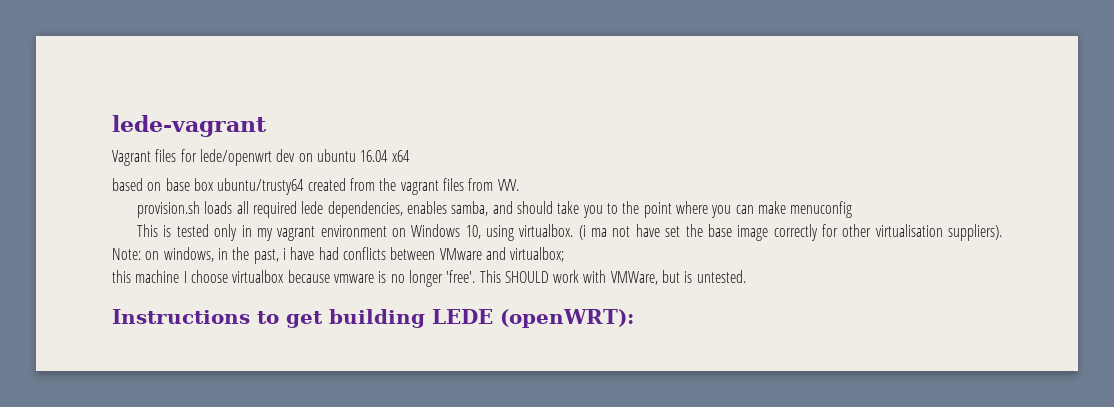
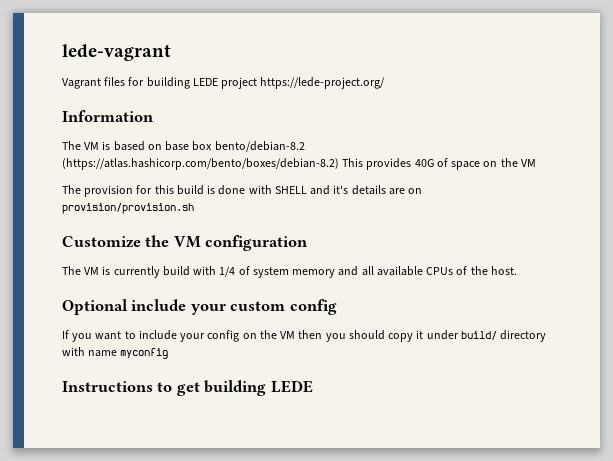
[199,149,410,166] [112,178,519,195] [137,201,853,218] [137,224,1002,241] [112,247,565,264] [112,270,746,287] lede/openwrt dev on ubuntu 16.04 x64 // based on base box ubuntu/trusty64 created from the vagrant files from VVV. // provision.sh loads all required lede dependencies, enables samba, and should take you to the point where you can make menuconfig // This is tested only in my vagrant environment on Windows 10, using virtualbox. (i ma not have set the base image correctly for other virtualisation suppliers). Note: on windows, in the past, i have had conflicts between VMware and virtualbox; // this machine I choose virtualbox because vmware is no longer 'free'. This SHOULD work with VMWare, but is untested. -> [146,77,386,89] [62,110,154,122] [62,141,305,152] [62,158,536,170] [62,185,423,197] [62,203,194,214] [62,235,309,251] [62,266,517,278] [62,299,337,315] [62,330,547,342] [62,347,169,359] building LEDE project https://lede-project.org/ // Information // The VM is based on base box bento/debian-8.2 (https://atlas.hashicorp.com/bento/boxes/debian-8.2) This provides 40G of space on the VM // The provision for this build is done with SHELL and it's details are on provision/provision.sh // Customize the VM configuration // The VM is currently build with 1/4 of system memory and all available CPUs of the host. // Optional include your custom config // If you want to include your config on the VM then you should copy it under build/ directory with name myconfig
[500,309,634,328] (openWRT): -> (313, 386) none

